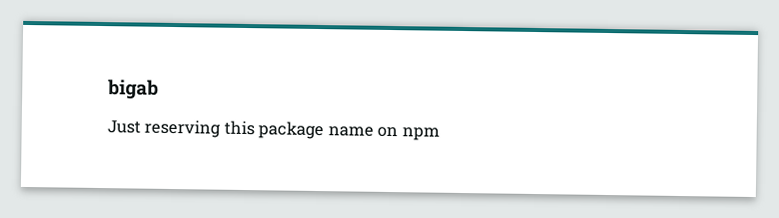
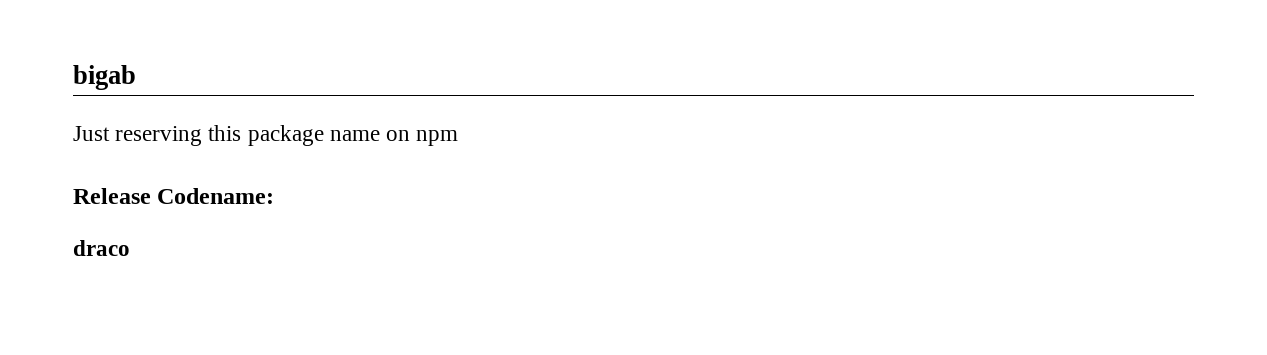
(440, 134) none -> [73,188,275,204] [73,240,130,256] // Release Codename: // draco

